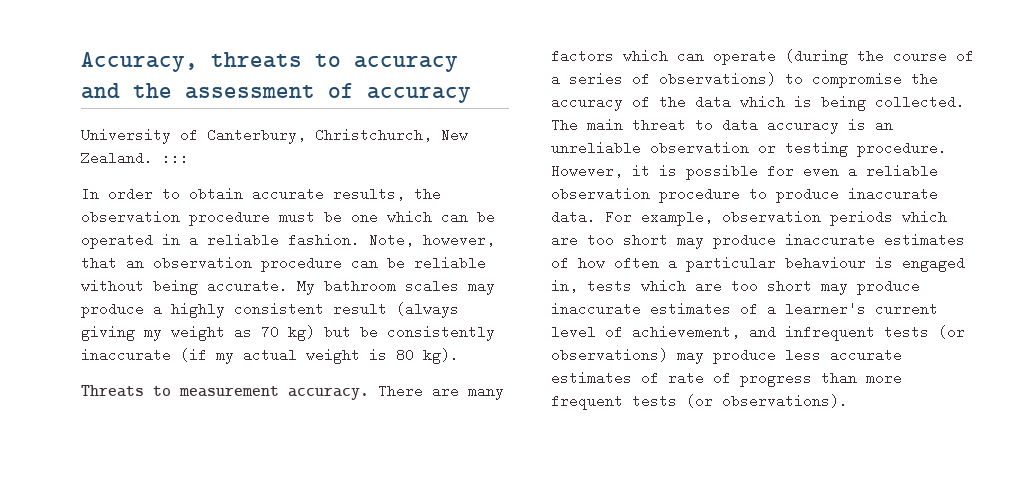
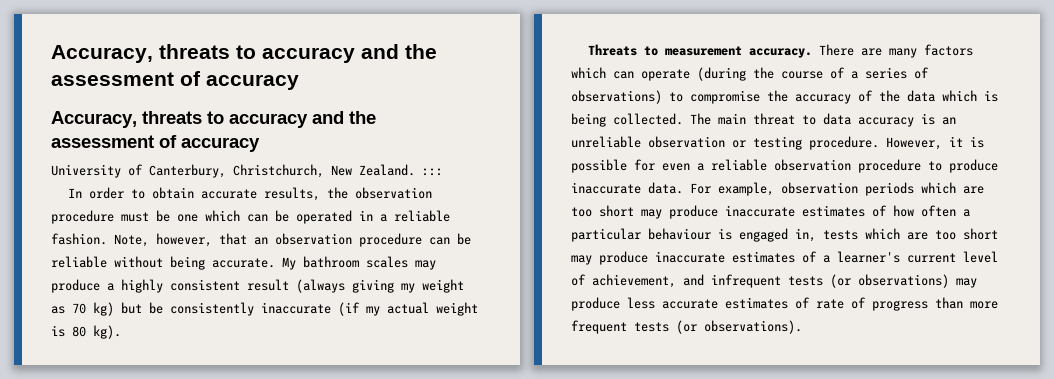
[81,52,458,72] [81,83,471,103] Accuracy, threats to accuracy and the assessment of accuracy -> [51,44,437,63] [51,71,299,90] [51,111,376,128] [51,135,260,152] Accuracy, threats to accuracy and the assessment of accuracy // Accuracy, threats to accuracy and the assessment of accuracy

